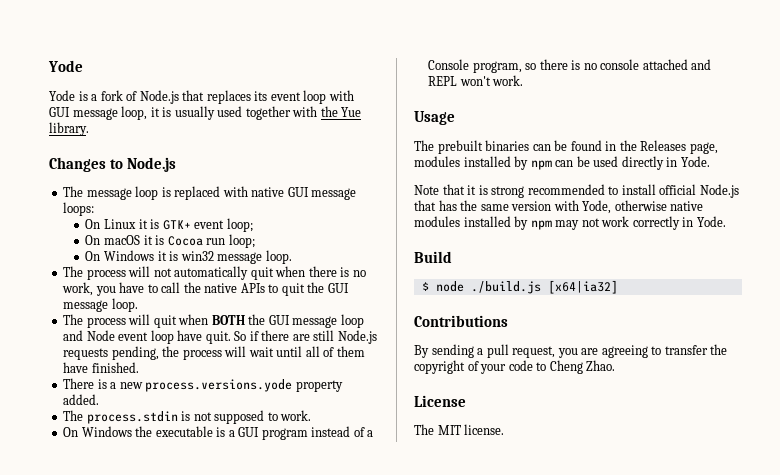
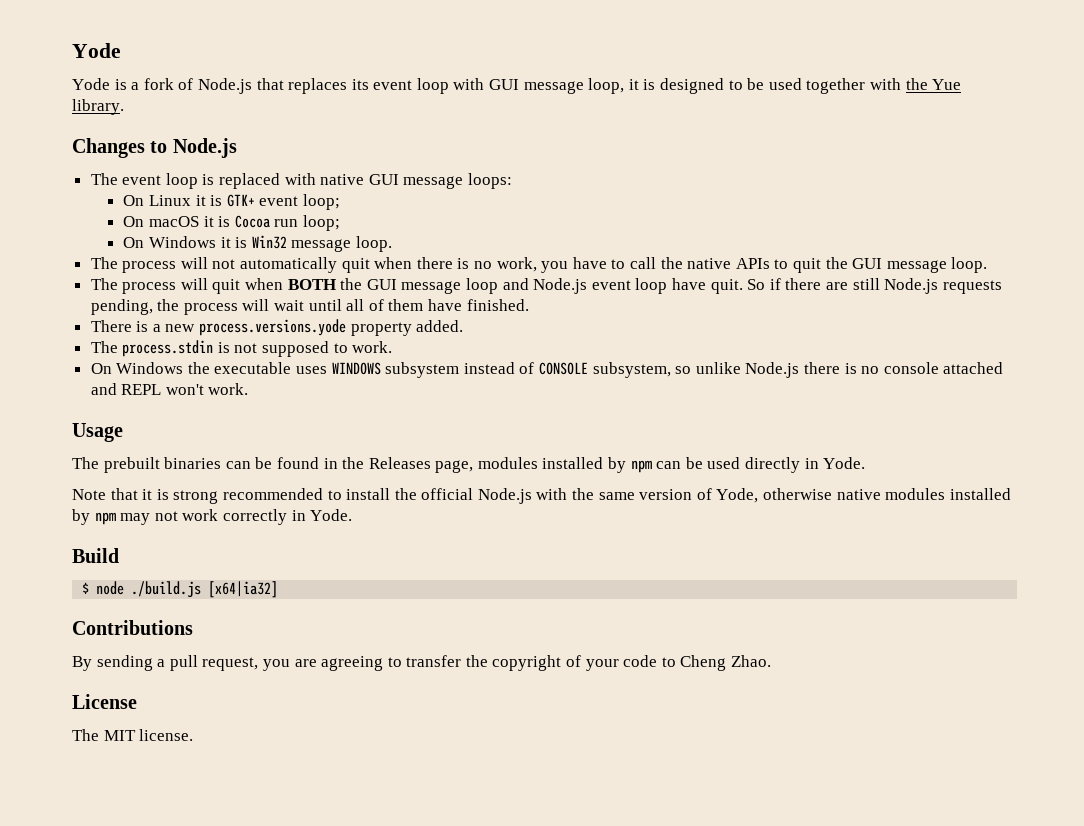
[174,106,215,120] usually -> [660,78,765,94] designed to be
[86,188,132,200] message -> [122,175,162,185] event
[180,251,214,261] win32 -> [251,235,287,249] Win32
[86,330,115,341] Node -> [533,278,588,294] Node.js
[216,426,374,440] [428,59,537,73] is a GUI program instead of a Console program, so -> [296,362,800,378] uses WINDOWS subsystem instead of CONSOLE subsystem, so unlike Node.js
(656, 189) none -> [394,488,417,500] the
[414,200,457,211] that has -> [536,488,568,500] with
[553,200,579,211] with -> [696,488,712,500] of

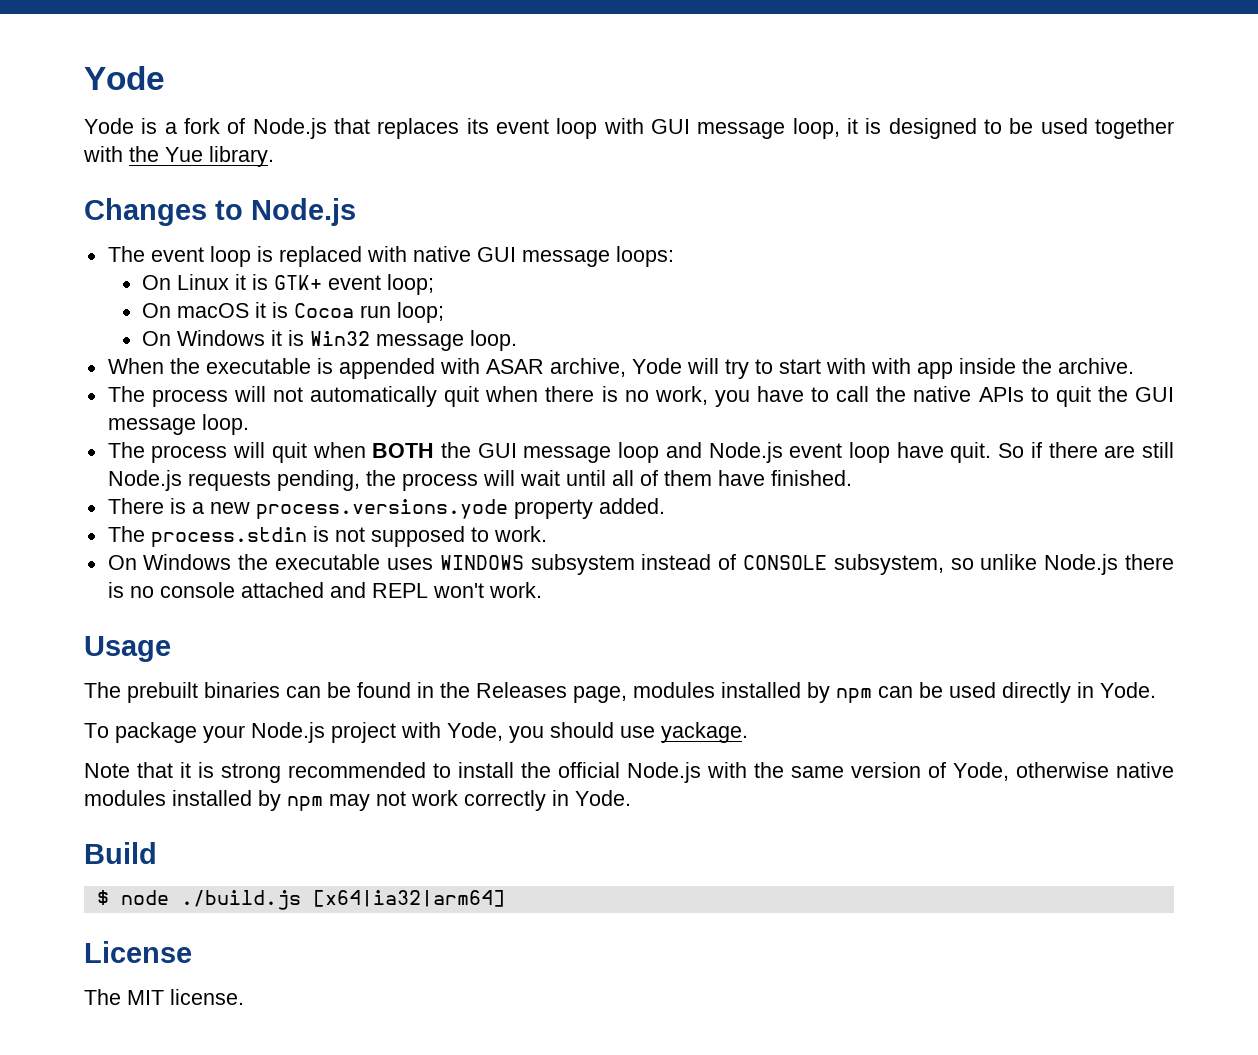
(392, 244) none -> [107,358,1134,379] // When the executable is appended with ASAR archive, Yode will try to start with with app inside the archive.
(866, 463) none -> [84,722,748,743] // To package your Node.js project with Yode, you should use yackage.
[208,581,279,598] [72,620,193,635] [72,655,772,671] [x64|ia32] // Contributions // By sending a pull request, you are agreeing to transfer the copyright of your code to Cheng Zhao. -> [312,890,505,907] [x64|ia32|arm64]

